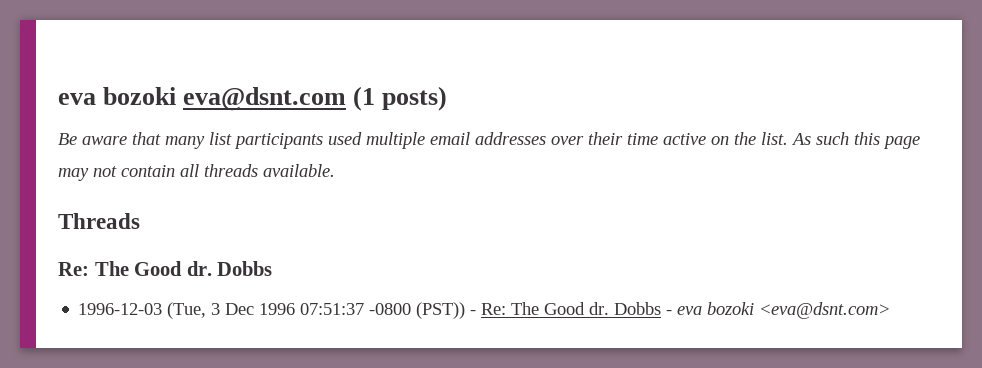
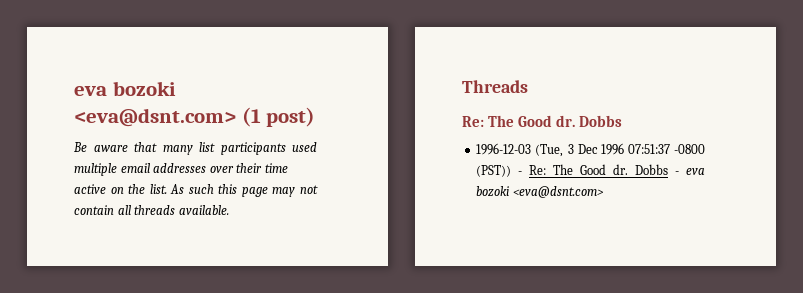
[58,86,448,111] eva bozoki eva@dsnt.com (1 posts) -> [74,81,176,96] [74,107,316,127] eva bozoki <eva@dsnt.com> (1 post)

